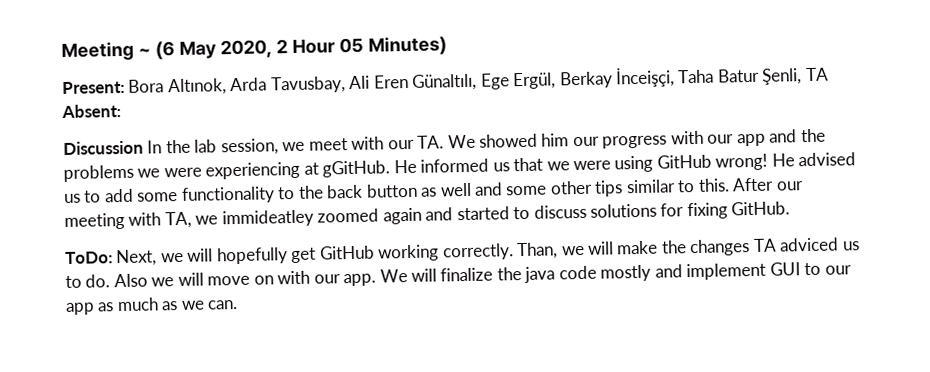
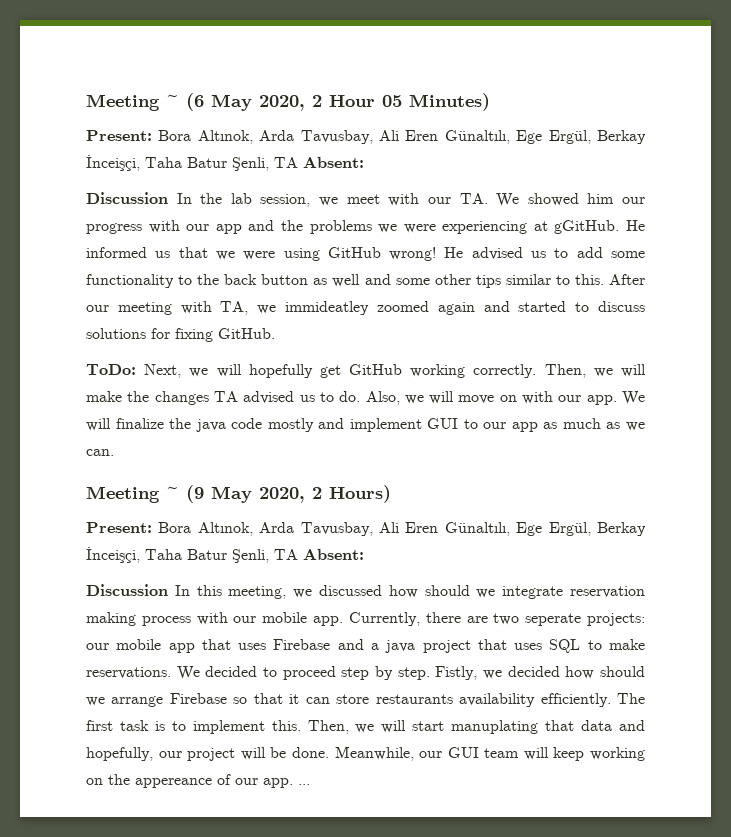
[517,242,559,260] Than, -> [544,364,586,378] Then,
[779,237,840,252] adviced -> [243,391,295,404] advised
[113,273,148,288] Also -> [365,391,400,405] Also,
(239, 304) none -> [86,485,391,503] [86,522,646,536] [86,547,364,563] [86,584,645,599] [86,612,645,626] [86,639,645,653] [86,666,646,680] [86,693,645,707] [86,720,645,734] [86,746,645,761] [86,774,310,788] // Meeting ~ (9 May 2020, 2 Hours) // Present: Bora Altınok, Arda Tavusbay, Ali Eren Günaltılı, Ege Ergül, Berkay İnceişçi, Taha Batur Şenli, TA Absent: // Discussion In this meeting, we discussed how should we integrate reservation making process with our mobile app. Currently, there are two seperate projects: our mobile app that uses Firebase and a java project that uses SQL to make reservations. We decided to proceed step by step. Fistly, we decided how should we arrange Firebase so that it can store restaurants availability efficiently. The first task is to implement this. Then, we will start manuplating that data and hopefully, our project will be done. Meanwhile, our GUI team will keep working on the appereance of our app. ...

